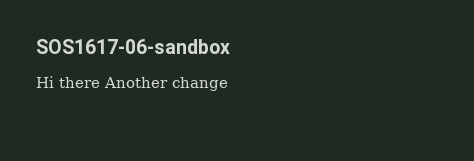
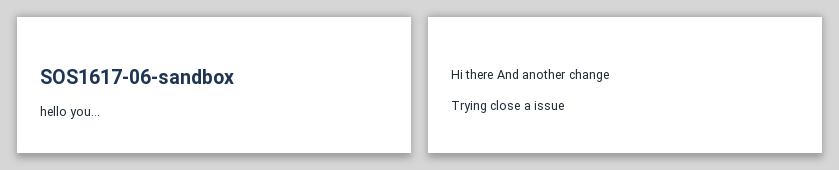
(230, 46) none -> [40,106,101,119] // hello you...
[104,77,168,88] Another -> [496,69,567,79] And another
(228, 84) none -> [451,100,565,113] // Trying close a issue

